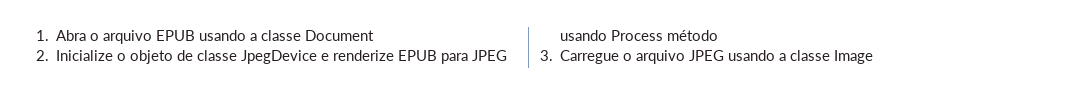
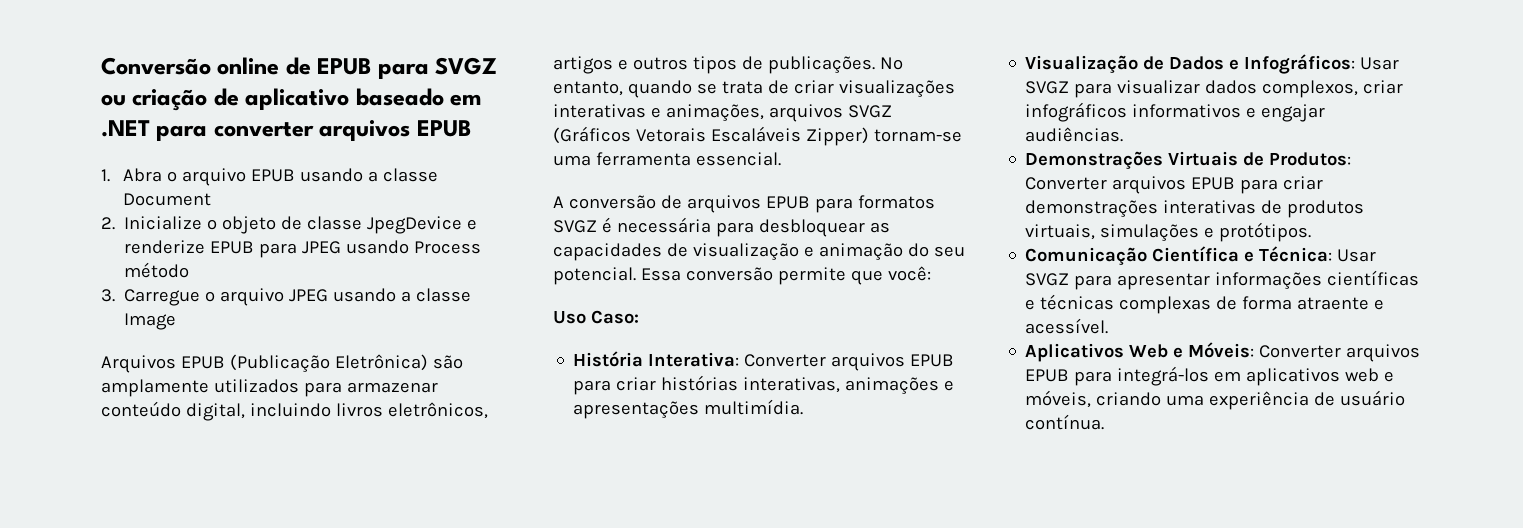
(36, 35) none -> [101,57,498,79] [101,88,482,111] [101,120,471,141] Conversão online de EPUB para SVGZ ou criação de aplicativo baseado em .NET para converter arquivos EPUB //
(874, 57) none -> [101,354,463,373] [101,379,438,397] [101,401,488,421] [553,56,903,74] [553,80,955,98] [553,104,892,122] [553,126,962,146] [553,152,781,166] [553,195,935,213] [553,217,890,237] [553,243,965,261] [553,266,931,285] [553,310,639,324] [573,351,955,371] [573,375,955,395] [573,399,804,419] [1025,54,1400,74] [1025,80,1404,98] [1025,102,1326,122] [1025,127,1124,142] [1025,151,1352,170] [1025,176,1324,194] [1025,200,1365,218] [1025,222,1312,242] [1025,246,1377,266] [1025,270,1420,290] [1025,294,1385,314] [1025,318,1109,334] [1025,342,1421,362] [1025,366,1395,386] [1025,390,1406,410] [1025,414,1105,430] // Arquivos EPUB (Publicação Eletrônica) são amplamente utilizados para armazenar conteúdo digital, incluindo livros eletrônicos, artigos e outros tipos de publicações. No entanto, quando se trata de criar visualizações interativas e animações, arquivos SVGZ (Gráficos Vetorais Escaláveis Zipper) tornam-se uma ferramenta essencial. // A conversão de arquivos EPUB para formatos SVGZ é necessária para desbloquear as capacidades de visualização e animação do seu potencial. Essa conversão permite que você: // Uso Caso: // História Interativa: Converter arquivos EPUB para criar histórias interativas, animações e apresentações multimídia. // Visualização de Dados e Infográficos: Usar SVGZ para visualizar dados complexos, criar infográficos informativos e engajar audiências. // Demonstrações Virtuais de Produtos: Converter arquivos EPUB para criar demonstrações interativas de produtos virtuais, simulações e protótipos. // Comunicação Científica e Técnica: Usar SVGZ para apresentar informações científicas e técnicas complexas de forma atraente e acessível. // Aplicativos Web e Móveis: Converter arquivos EPUB para integrá-los em aplicativos web e móveis, criando uma experiência de usuário contínua.

